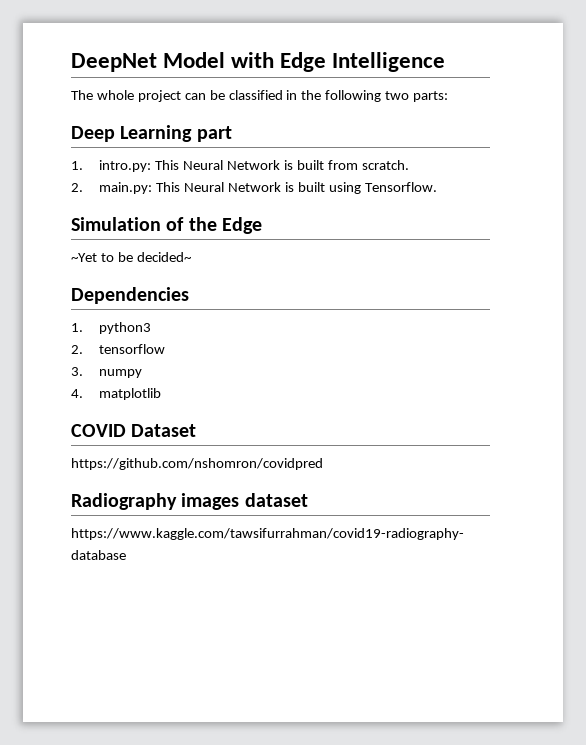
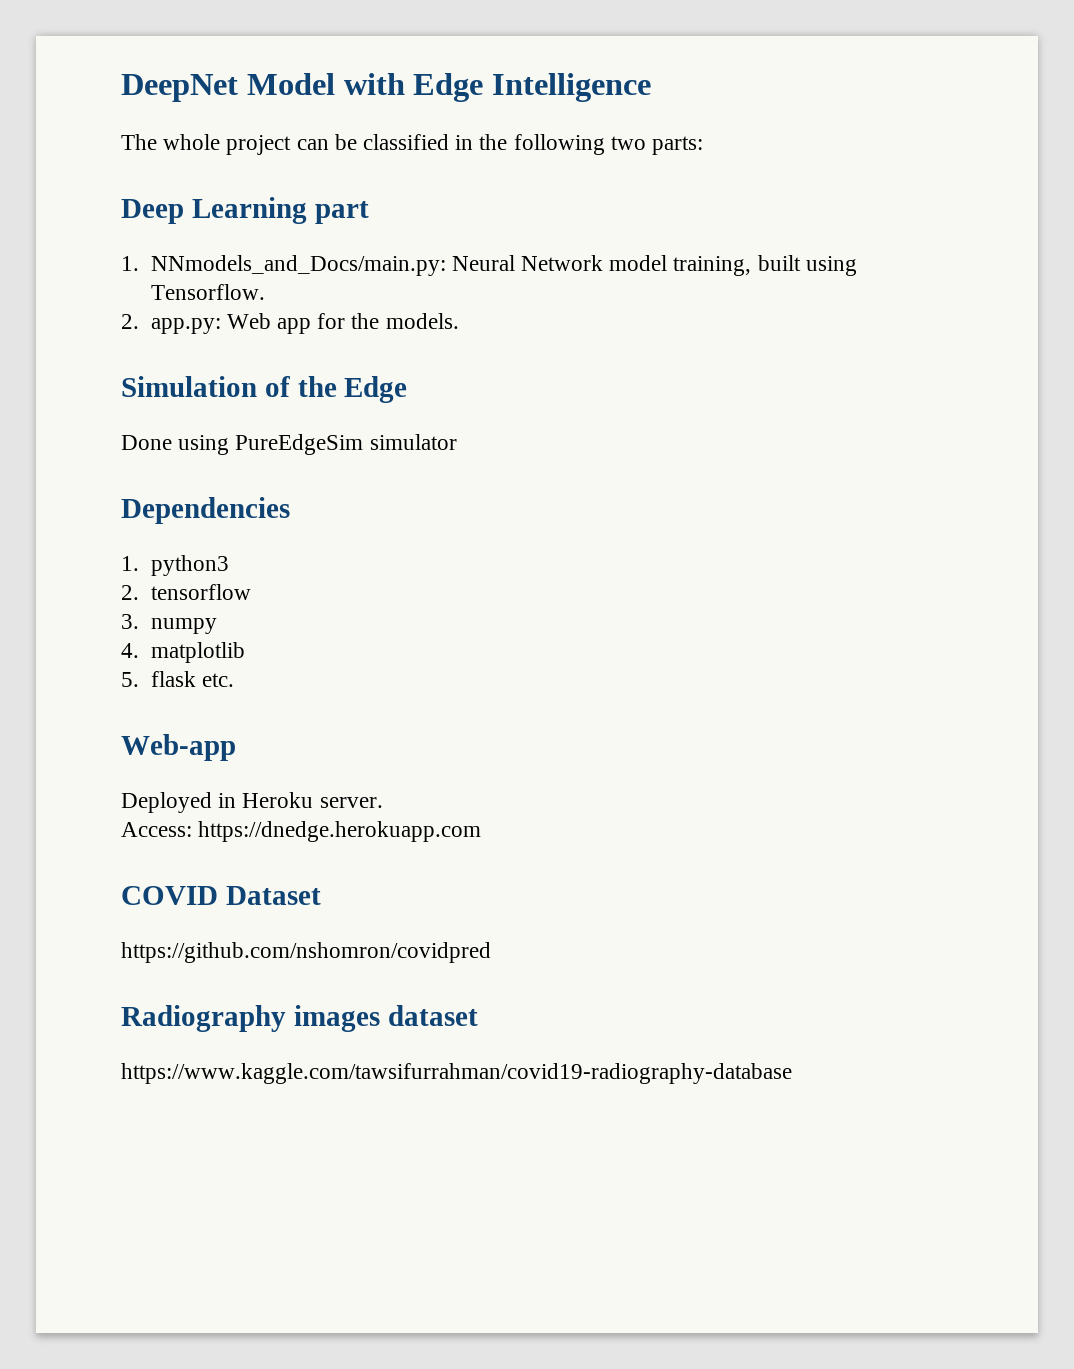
[99,160,409,172] [71,182,437,194] intro.py: This Neural Network is built from scratch. // 2. main.py: This Neural Network is built using Tensorflow. -> [150,255,857,276] [150,284,265,300] [121,313,459,334] NNmodels_and_Docs/main.py: Neural Network model training, built using Tensorflow. // 2. app.py: Web app for the models.
[71,252,192,262] ~Yet to be decided~ -> [121,434,457,455] Done using PureEdgeSim simulator
(162, 394) none -> [121,671,234,687] [121,734,236,761] [121,792,383,813] [121,821,482,842] // 5. flask etc. // Web-app // Deployed in Heroku server. // Access: https://dnedge.herokuapp.com

